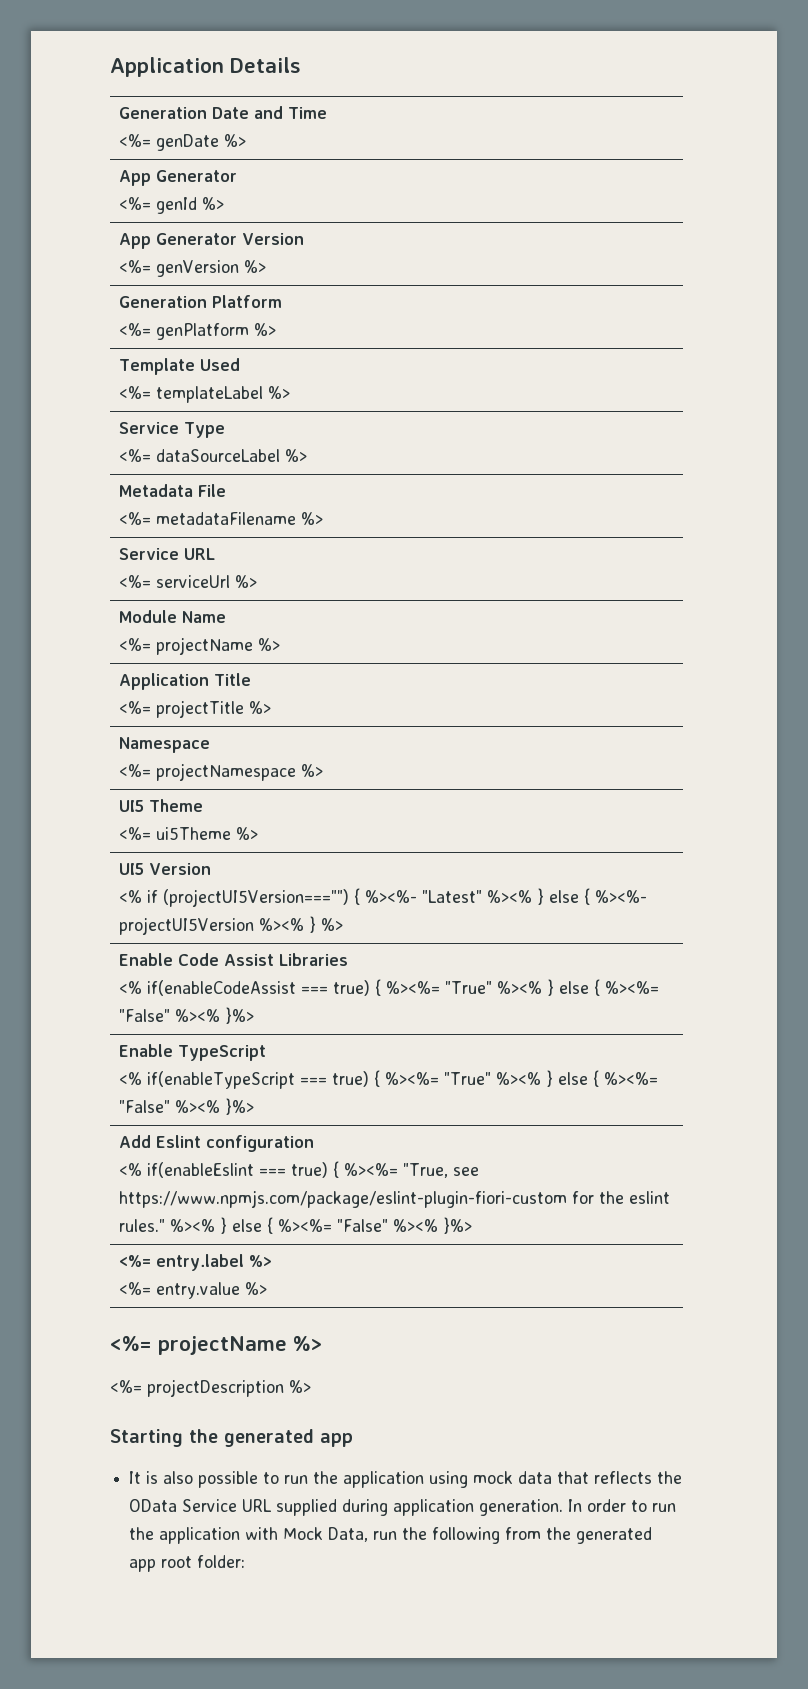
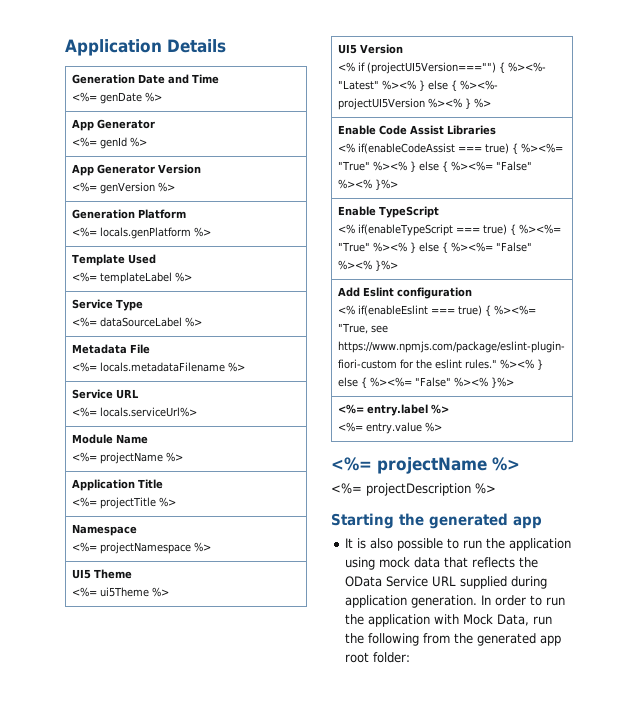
[155,323,249,340] genPlatform -> [100,227,192,239] locals.genPlatform
[155,512,296,525] metadataFilename -> [100,362,226,372] locals.metadataFilename
[155,575,257,588] serviceUrl %> -> [100,407,198,417] locals.serviceUrl%>

